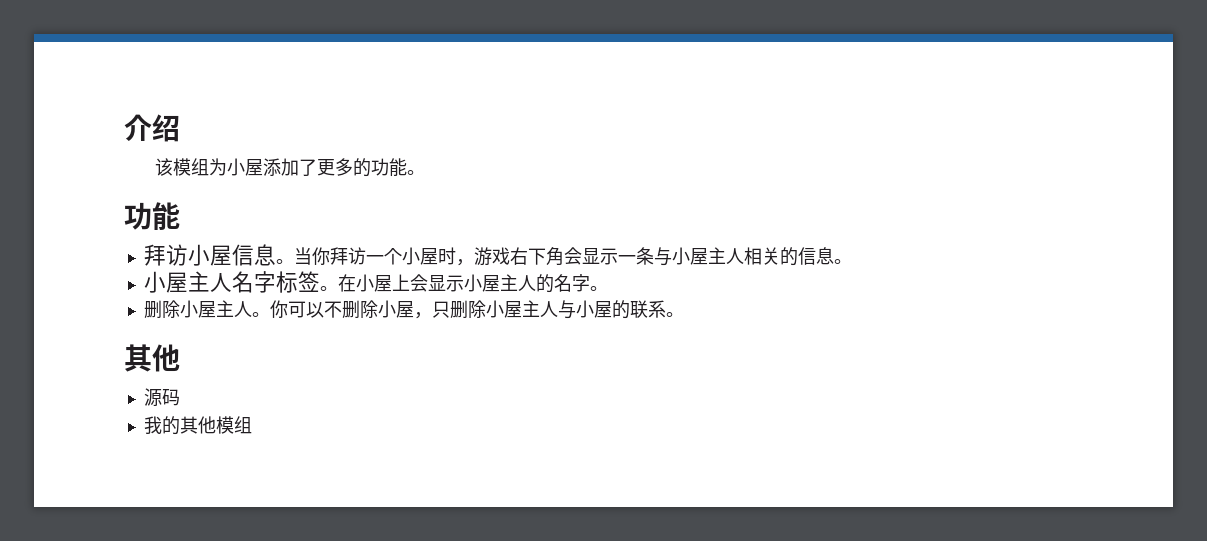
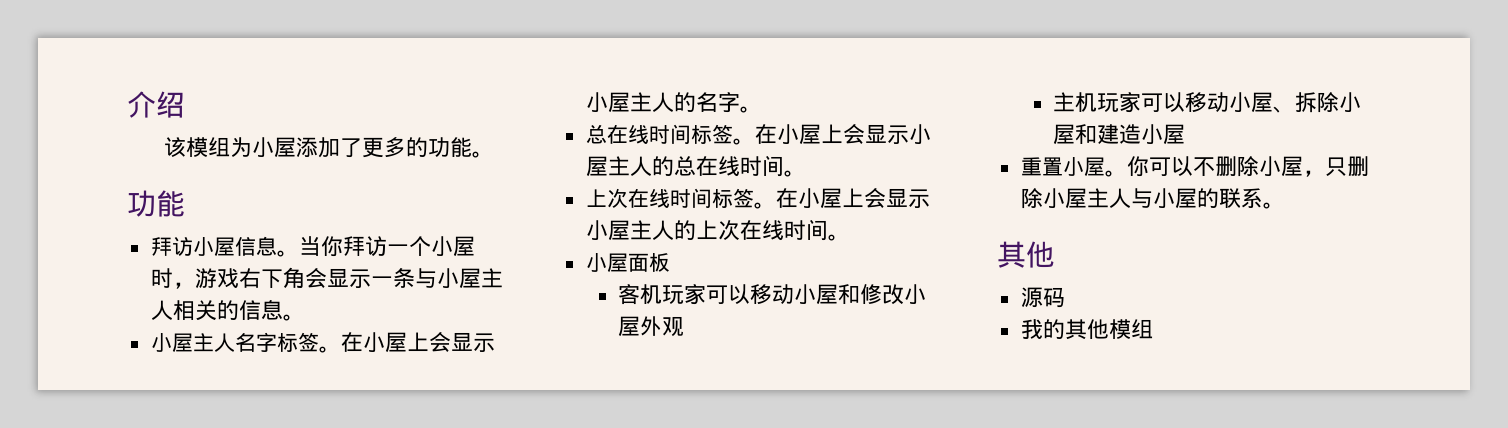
[143,300,252,319] 删除小屋主人 -> [585,124,931,145] [585,155,806,177] [585,188,930,209] [585,219,850,241] [585,253,670,272] [618,284,927,305] [618,316,685,337] [1053,92,1362,113] [1053,124,1186,145] [1020,157,1105,176] 总在线时间标签。在小屋上会显示小屋主人的总在线时间。 // 上次在线时间标签。在小屋上会显示小屋主人的上次在线时间。 // 小屋面板 // 客机玩家可以移动小屋和修改小屋外观 // 主机玩家可以移动小屋、拆除小屋和建造小屋 // 重置小屋

